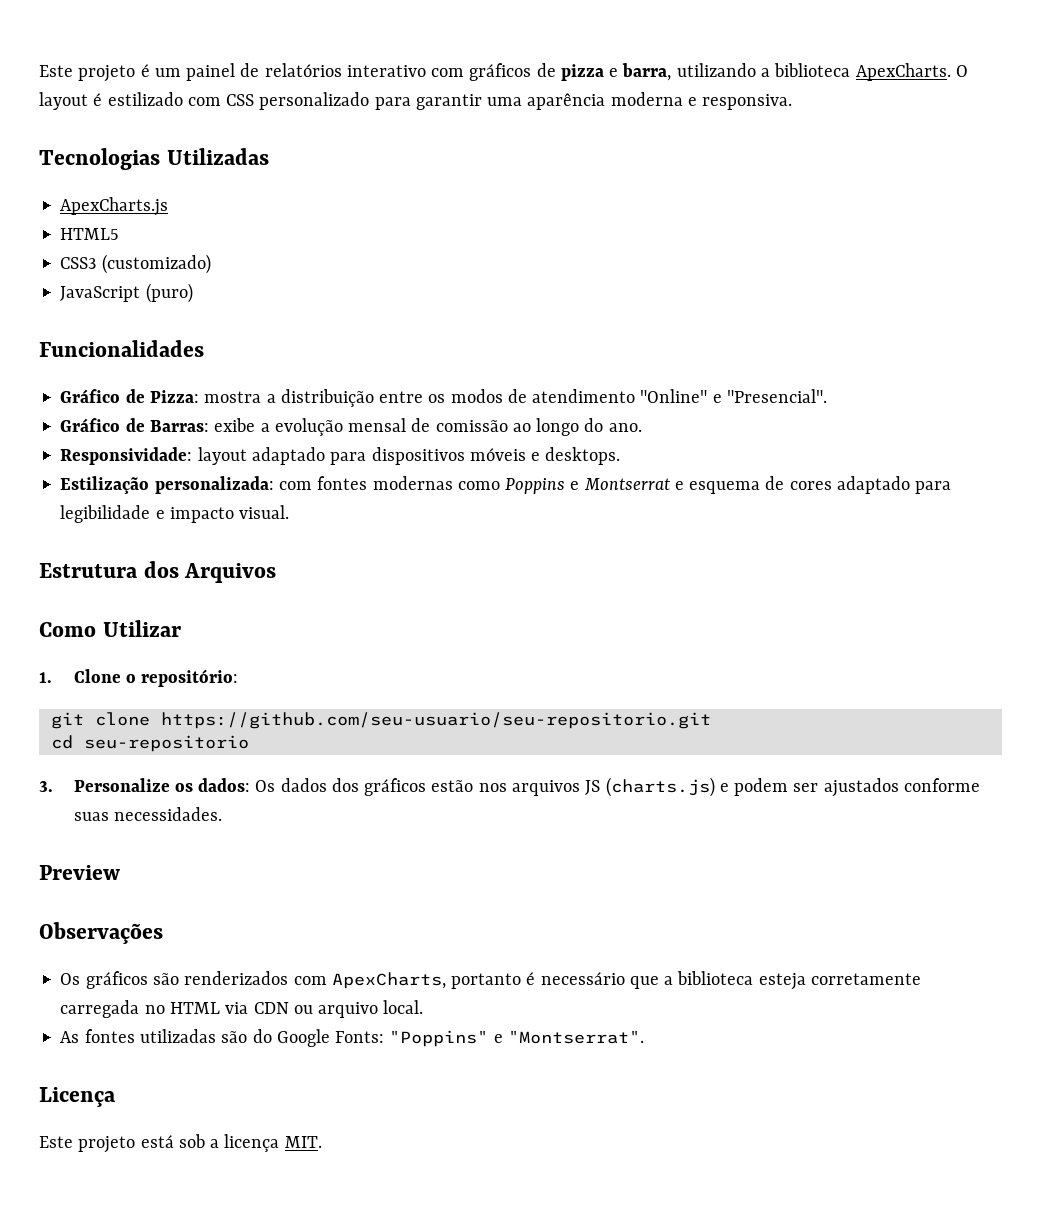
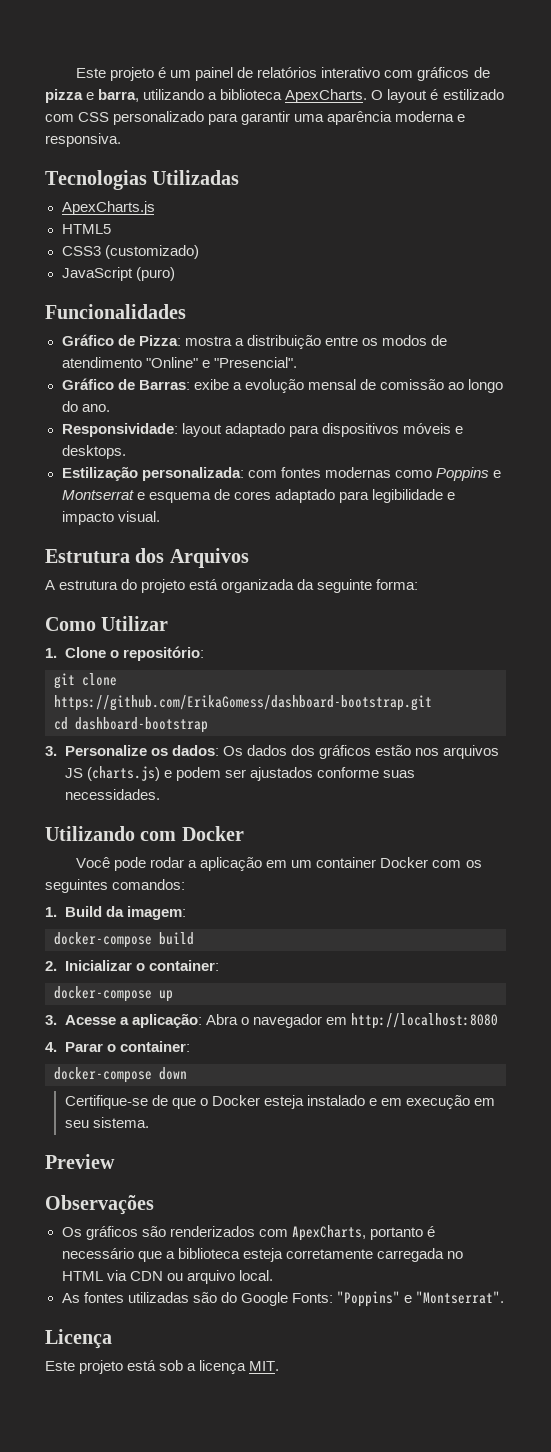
(277, 573) none -> [45,579,419,593] // A estrutura do projeto está organizada da seguinte forma:
[160,712,711,729] https://github.com/seu-usuario/seu-repositorio.git -> [54,695,432,711] https://github.com/ErikaGomess/dashboard-bootstrap.git
[83,735,249,752] seu-repositorio -> [75,717,208,733] dashboard-bootstrap
(222, 814) none -> [45,826,244,841] [76,857,482,871] [45,879,186,893] [45,906,186,920] [54,932,194,948] [45,960,219,971] [54,986,173,1002] [45,1013,498,1029] [45,1041,190,1052] [54,1067,187,1083] [64,1095,496,1109] [64,1117,149,1128] // Utilizando com Docker // Você pode rodar a aplicação em um container Docker com os seguintes comandos: // 1. Build da imagem: // docker-compose build // 2. Inicializar o container: // docker-compose up // 3. Acesse a aplicação: Abra o navegador em http://localhost:8080 // 4. Parar o container: // docker-compose down // Certifique-se de que o Docker esteja instalado e em execução em seu sistema.

